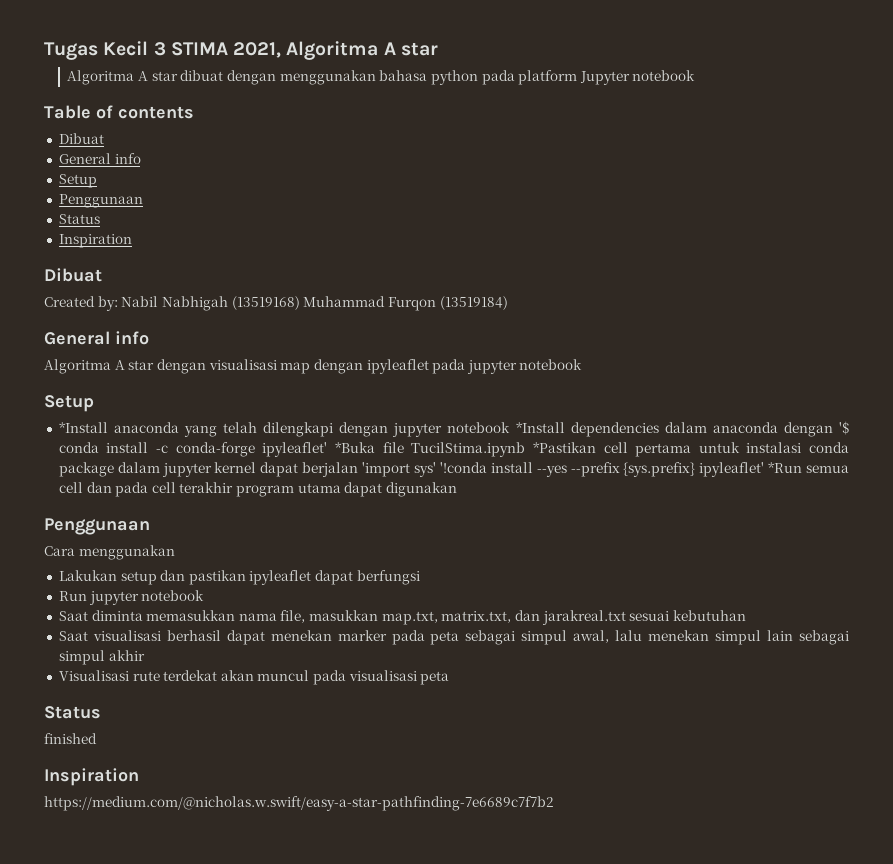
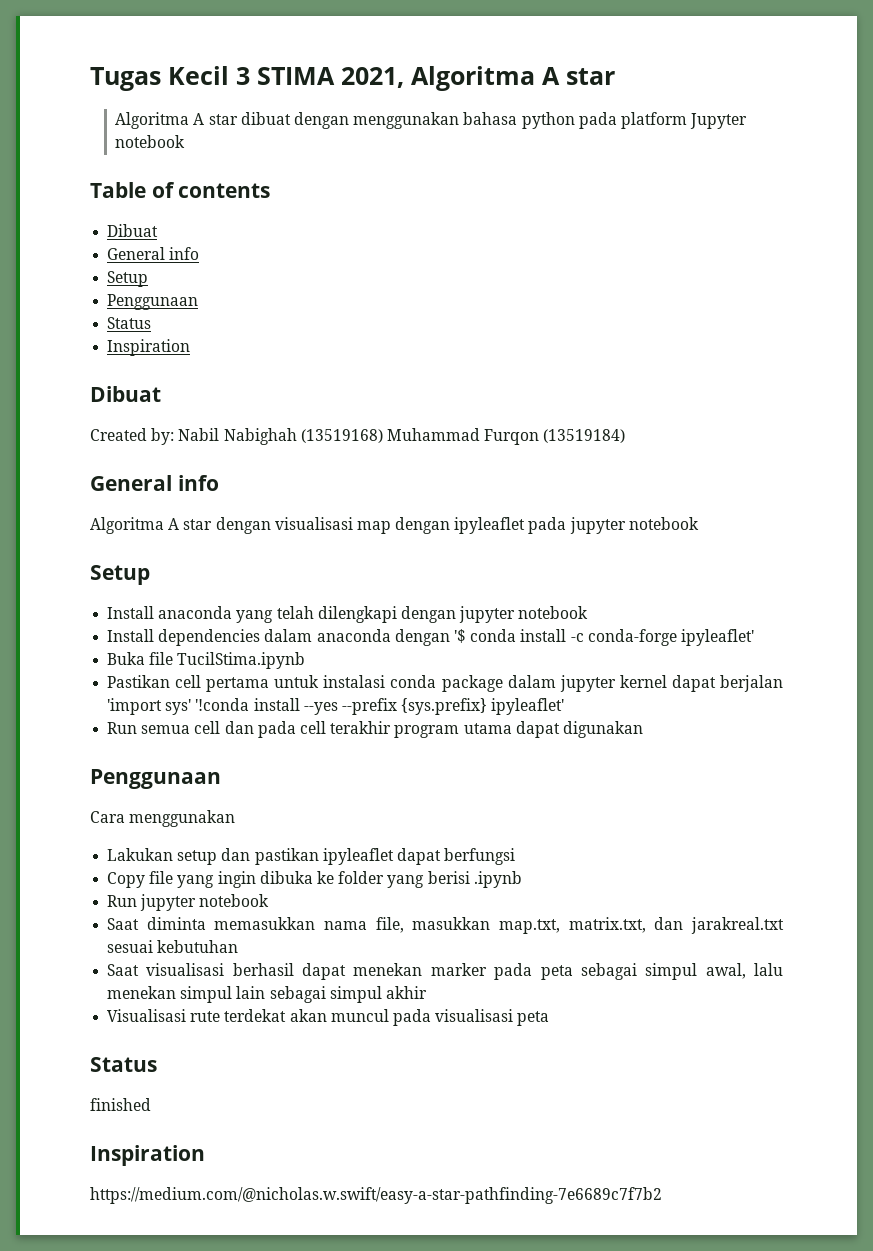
[161,296,228,311] Nabhigah -> [223,428,297,445] Nabighah
[58,422,108,433] *Install -> [107,606,155,619] Install
[515,422,565,433] *Install -> [107,629,155,642] // Install
[334,442,375,453] *Buka -> [107,652,146,665] // Buka
[532,442,596,453] *Pastikan -> [107,675,171,688] // Pastikan
[768,462,803,473] *Run -> [107,722,138,734] // Run
(420, 577) none -> [107,871,522,888] // Copy file yang ingin dibuka ke folder yang berisi .ipynb

